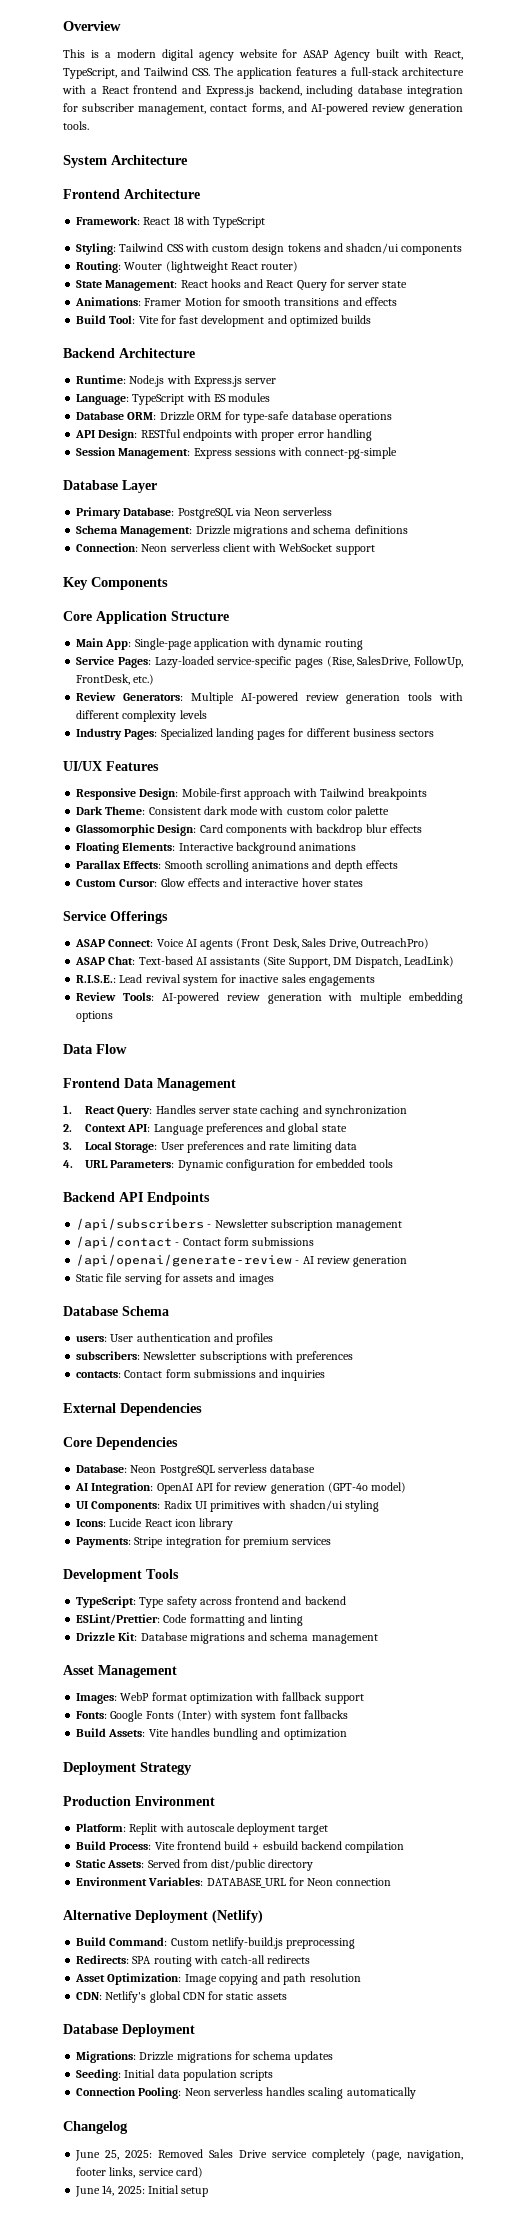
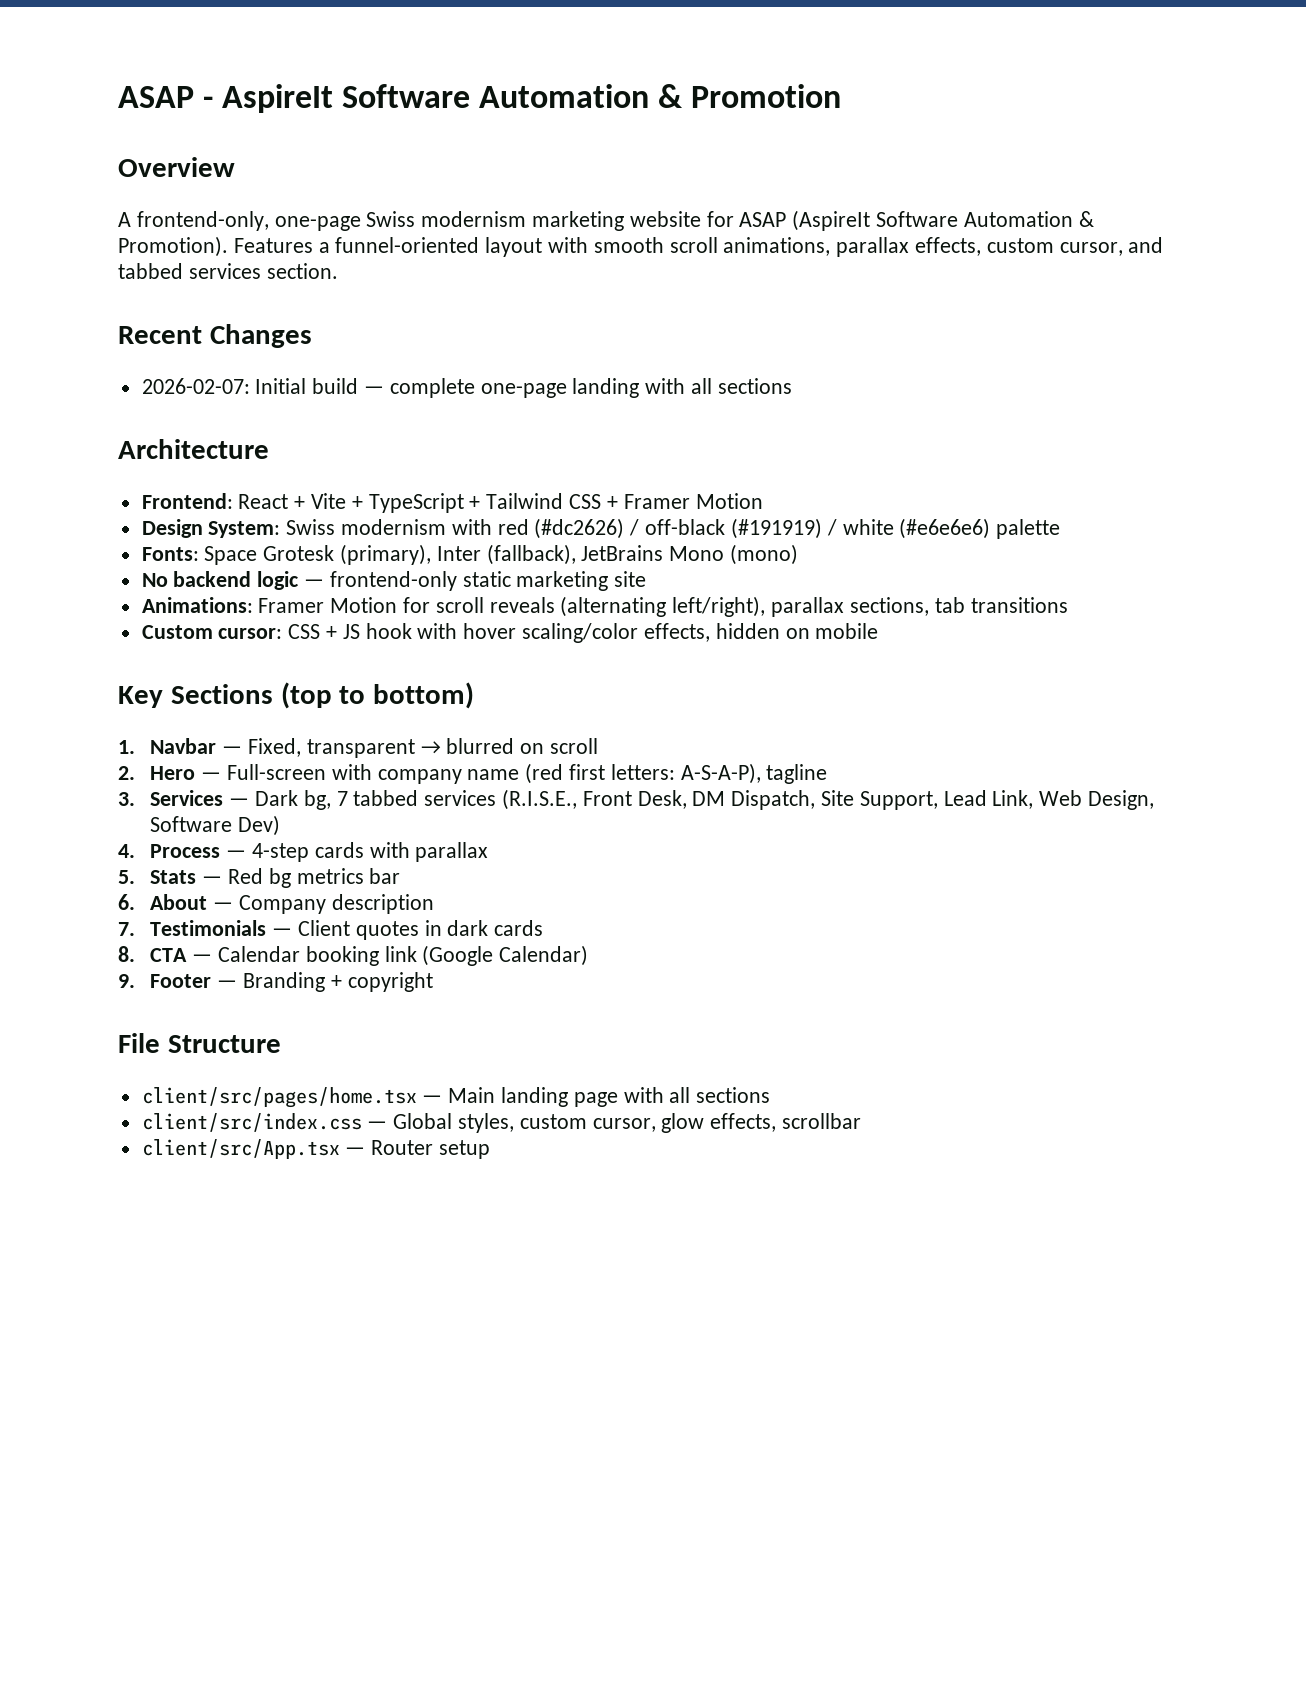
[63,21,121,31] [63,49,464,61] [63,67,464,79] [62,85,463,97] [63,103,463,115] [63,121,89,130] [63,155,188,168] [63,189,200,199] [76,216,266,228] [76,243,117,255] Overview // This is a modern digital agency website for ASAP Agency built with React, TypeScript, and Tailwind CSS. The application features a full-stack architecture with a React frontend and Express.js backend, including database integration for subscriber management, contact forms, and AI-powered review generation tools. // System Architecture // Frontend Architecture // Framework: React 18 with TypeScript // Styling: -> [118,84,842,113] [118,157,235,177] [118,210,1094,231] [118,236,1164,257] [118,263,338,279] [118,324,312,348] [141,378,792,398] [118,439,269,459] [141,493,481,513] ASAP - AspireIt Software Automation & Promotion // Overview // A frontend-only, one-page Swiss modernism marketing website for ASAP (AspireIt Software Automation & Promotion). Features a funnel-oriented layout with smooth scroll animations, parallax effects, custom cursor, and tabbed services section. // Recent Changes // 2026-02-07: Initial build — complete one-page landing with all sections // Architecture // Frontend: React + Vite + TypeScript +
[184,243,463,255] [76,261,299,273] [76,279,408,291] [75,297,397,306] [76,315,372,327] [63,348,195,358] [76,375,277,387] [76,393,271,405] [76,411,392,423] [75,429,372,441] [76,447,398,459] [63,480,157,493] [76,507,333,519] [76,525,408,537] [76,543,375,555] [63,577,168,590] [63,611,229,624] [76,638,363,650] [76,656,464,668] [76,674,155,685] [76,692,463,704] [76,710,207,722] [76,728,435,740] [63,761,159,771] [76,788,427,800] [76,806,390,818] [76,824,422,836] [76,842,357,854] [76,860,398,872] [76,878,363,887] [63,911,168,924] [75,938,430,950] [75,956,455,968] [76,974,375,986] [76,992,463,1004] [76,1011,114,1022] [63,1044,127,1054] [63,1078,236,1091] [63,1105,407,1117] [63,1123,347,1135] [63,1141,357,1153] [63,1159,393,1171] [63,1192,210,1205] [76,1218,403,1231] [76,1236,315,1249] [76,1254,408,1267] [76,1273,274,1285] [63,1306,169,1316] [76,1333,274,1345] [76,1351,354,1363] [76,1369,326,1381] [63,1403,202,1416] [63,1437,178,1450] [76,1464,316,1476] [75,1482,407,1494] [76,1500,379,1512] [76,1518,234,1530] [76,1536,332,1548] [63,1569,179,1582] [76,1596,346,1608] [76,1614,304,1626] [76,1632,378,1644] [63,1665,177,1678] [76,1692,364,1704] [76,1710,348,1722] [76,1728,347,1740] [63,1762,192,1775] [63,1796,215,1806] [76,1823,329,1835] [76,1841,405,1853] [76,1859,314,1871] [76,1877,392,1888] [63,1910,263,1923] [76,1937,356,1949] [76,1955,311,1967] [75,1973,361,1985] [76,1991,287,2003] [63,2024,195,2037] [76,2051,334,2063] [76,2069,274,2081] [76,2087,416,2099] [63,2121,128,2134] [75,2149,463,2161] [76,2167,203,2178] [75,2185,179,2197] with custom design tokens and shadcn/ui components // Routing: Wouter (lightweight React router) // State Management: React hooks and React Query for server state // Animations: Framer Motion for smooth transitions and effects // Build Tool: Vite for fast development and optimized builds // Backend Architecture // Runtime: Node.js with Express.js server // Language: TypeScript with ES modules // Database ORM: Drizzle ORM for type-safe database operations // API Design: RESTful endpoints with proper error handling // Session Management: Express sessions with connect-pg-simple // Database Layer // Primary Database: PostgreSQL via Neon serverless // Schema Management: Drizzle migrations and schema definitions // Connection: Neon serverless client with WebSocket support // Key Components // Core Application Structure // Main App: Single-page application with dynamic routing // Service Pages: Lazy-loaded service-specific pages (Rise, SalesDrive, FollowUp, FrontDesk, etc.) // Review Generators: Multiple AI-powered review generation tools with different complexity levels // Industry Pages: Specialized landing pages for different business sectors // UI/UX Features // Responsive Design: Mobile-first approach with Tailwind breakpoints // Dark Theme: Consistent dark mode with custom color palette // Glassomorphic Design: Card components with backdrop blur effects // Floating Elements: Interactive background animations // Parallax Effects: Smooth scrolling animations and depth effects // Custom Cursor: Glow effects and interactive hover states // Service Offerings // ASAP Connect: Voice AI agents (Front Desk, Sales Drive, OutreachPro) // ASAP Chat: Text-based AI assistants (Site Support, DM Dispatch, LeadLink) // R.I.S.E.: Lead revival system for inactive sales engagements // Review Tools: AI-powered review generation with multiple embedding options // Data Flow // Frontend Data Management // 1. React Query: Handles server state caching and synchronization // 2. Context API: Language preferences and global state // 3. Local Storage: User preferences and rate limiting data // 4. URL Parameters: Dynamic configuration for embedded tools // Backend API Endpoints // /api/subscribers - Newsletter subscription management // /api/contact - Contact form submissions // /api/openai/generate-review - AI review generation // Static file serving for assets and images // Database Schema // users: User authentication and profiles // subscribers: Newsletter subscriptions with preferences // contacts: Contact form submissions and inquiries // External Dependencies // Core Dependencies // Database: Neon PostgreSQL serverless database // AI Integration: OpenAI API for review generation (GPT-4o model) // UI Components: Radix UI primitives with shadcn/ui styling // Icons: Lucide React icon library // Payments: Stripe integration for premium services // Development Tools // TypeScript: Type safety across frontend and backend // ESLint/Prettier: Code formatting and linting // Drizzle Kit: Database migrations and schema management // Asset Management // Images: WebP format optimization with fallback support // Fonts: Google Fonts (Inter) with system font fallbacks // Build Assets: Vite handles bundling and optimization // Deployment Strategy // Production Environment // Platform: Replit with autoscale deployment target // Build Process: Vite frontend build + esbuild backend compilation // Static Assets: Served from dist/public directory // Environment Variables: DATABASE_URL for Neon connection // Alternative Deployment (Netlify) // Build Command: Custom netlify-build.js preprocessing // Redirects: SPA routing with catch-all redirects // Asset Optimization: Image copying and path resolution // CDN: Netlify's global CDN for static assets // Database Deployment // Migrations: Drizzle migrations for schema updates // Seeding: Initial data population scripts // Connection Pooling: Neon serverless handles scaling automatically // Changelog // June 25, 2025: Removed Sales Drive service completely (page, navigation, footer links, service card) // June 14, 2025: Initial -> [606,493,763,509] [141,518,1061,539] [141,544,799,565] [141,571,647,591] [141,596,1068,617] [141,623,879,643] [118,682,475,709] [118,738,598,758] [118,763,828,784] [118,789,1154,810] [150,815,281,836] [118,842,489,862] [118,868,401,888] [118,894,434,914] [118,920,544,940] [118,945,589,966] [118,972,433,992] [118,1033,281,1053] [141,1087,771,1108] [141,1113,862,1133] [141,1139,434,1159] + Framer Motion // Design System: Swiss modernism with red (#dc2626) / off-black (#191919) / white (#e6e6e6) palette // Fonts: Space Grotesk (primary), Inter (fallback), JetBrains Mono (mono) // No backend logic — frontend-only static marketing site // Animations: Framer Motion for scroll reveals (alternating left/right), parallax sections, tab transitions // Custom cursor: CSS + JS hook with hover scaling/color effects, hidden on mobile // Key Sections (top to bottom) // 1. Navbar — Fixed, transparent → blurred on scroll // 2. Hero — Full-screen with company name (red first letters: A-S-A-P), tagline // 3. Services — Dark bg, 7 tabbed services (R.I.S.E., Front Desk, DM Dispatch, Site Support, Lead Link, Web Design, Software Dev) // 4. Process — 4-step cards with parallax // 5. Stats — Red bg metrics bar // 6. About — Company description // 7. Testimonials — Client quotes in dark cards // 8. CTA — Calendar booking link (Google Calendar) // 9. Footer — Branding + copyright // File Structure // client/src/pages/home.tsx — Main landing page with all sections // client/src/index.css — Global styles, custom cursor, glow effects, scrollbar // client/src/App.tsx — Router

